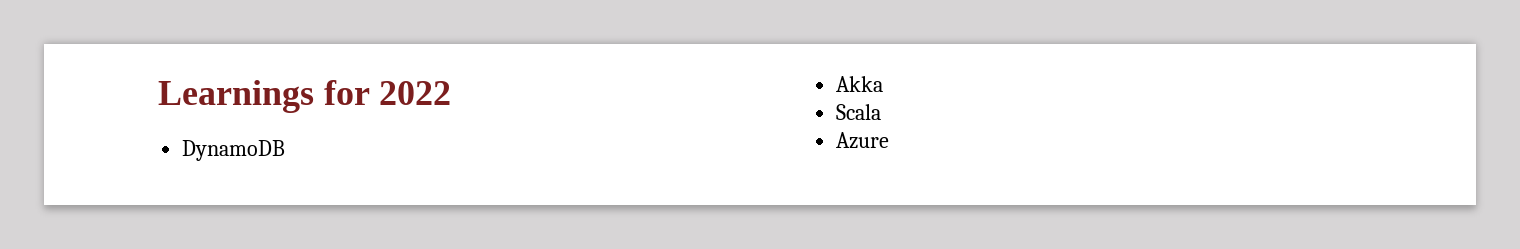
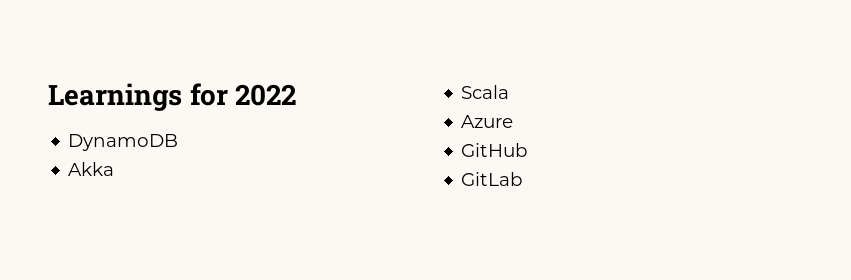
(890, 140) none -> [461,143,529,157] [461,172,524,186] // GitHub // GitLab

